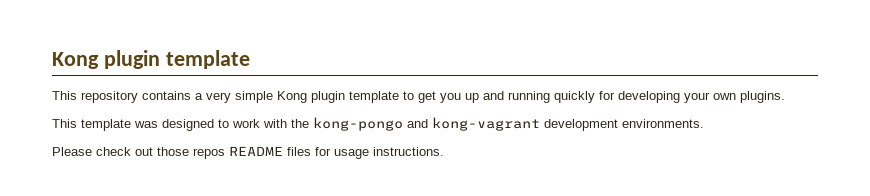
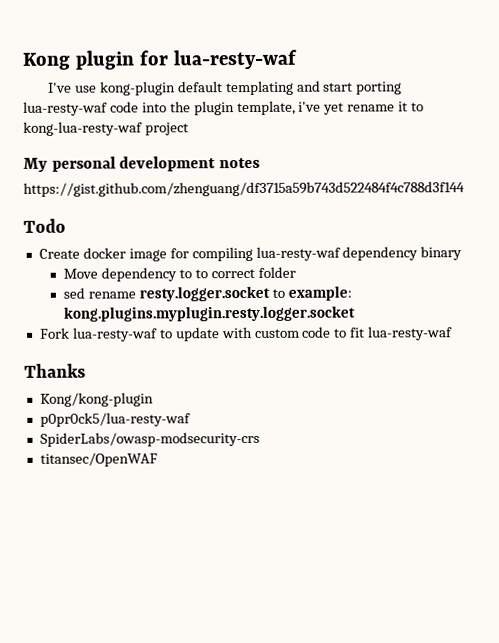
[52,50,250,69] [52,91,785,103] [52,117,704,131] [52,146,444,159] Kong plugin template // This repository contains a very simple Kong plugin template to get you up and running quickly for developing your own plugins. // This template was designed to work with the kong-pongo and kong-vagrant development environments. // Please check out those repos README files for usage instructions. -> [22,49,297,70] [47,80,403,96] [23,100,425,116] [23,121,189,136] [23,156,261,172] [23,181,465,197] [23,218,66,233] [38,246,463,262] [63,266,296,282] [63,285,352,302] [63,305,356,322] [39,326,454,342] [24,363,86,378] [39,392,154,407] [39,412,191,427] [39,431,260,447] [39,452,158,467] Kong plugin for lua-resty-waf // I've use kong-plugin default templating and start porting lua-resty-waf code into the plugin template, i've yet rename it to kong-lua-resty-waf project // My personal development notes // https://gist.github.com/zhenguang/df3715a59b743d522484f4c788d3f144 // Todo // Create docker image for compiling lua-resty-waf dependency binary // Move dependency to to correct folder // sed rename resty.logger.socket to example: kong.plugins.myplugin.resty.logger.socket // Fork lua-resty-waf to update with custom code to fit lua-resty-waf // Thanks // Kong/kong-plugin // p0pr0ck5/lua-resty-waf // SpiderLabs/owasp-modsecurity-crs // titansec/OpenWAF

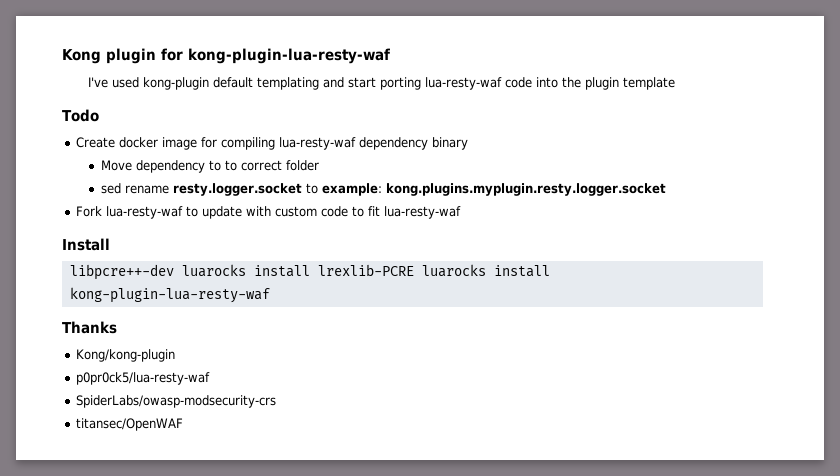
[172,49,297,70] lua-resty-waf -> [188,48,390,64] kong-plugin-lua-resty-waf
[74,85,97,93] use -> [111,77,139,88] used
[236,100,425,116] [23,121,189,136] [23,156,261,172] [23,181,465,197] template, i've yet rename it to kong-lua-resty-waf project // My personal development notes // https://gist.github.com/zhenguang/df3715a59b743d522484f4c788d3f144 -> [622,77,675,90] template
(454, 333) none -> [62,238,110,251] [69,264,550,280] [69,287,270,303] // Install // libpcre++-dev luarocks install lrexlib-PCRE luarocks install kong-plugin-lua-resty-waf

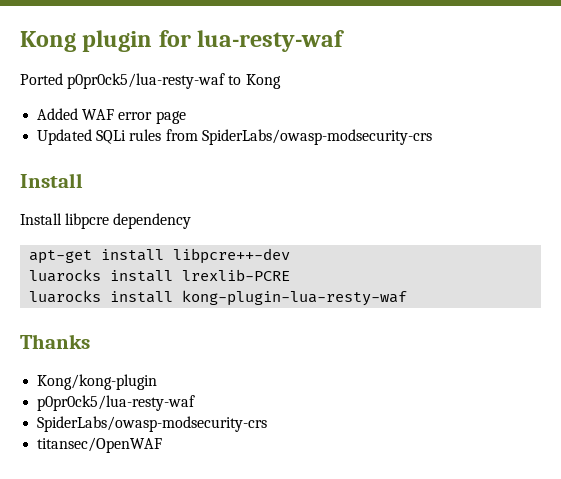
[188,48,390,64] [87,77,675,90] [62,109,99,122] [76,137,469,150] [100,160,319,173] [100,183,666,196] [76,206,462,219] [62,238,110,251] kong-plugin-lua-resty-waf // I've used kong-plugin default templating and start porting lua-resty-waf code into the plugin template // Todo // Create docker image for compiling lua-resty-waf dependency binary // Move dependency to to correct folder // sed rename resty.logger.socket to example: kong.plugins.myplugin.resty.logger.socket // Fork lua-resty-waf to update with custom code to fit lua-resty-waf // Install // -> [197,30,345,52] [20,73,281,89] [37,108,186,124] [37,129,432,145] [20,173,83,188] [20,213,192,229] [29,249,165,264] lua-resty-waf // Ported p0pr0ck5/lua-resty-waf to Kong // Added WAF error page // Updated SQLi rules from SpiderLabs/owasp-modsecurity-crs // Install // Install libpcre dependency // apt-get install
(174, 272) none -> (291, 256) //
(414, 270) none -> (291, 275) //

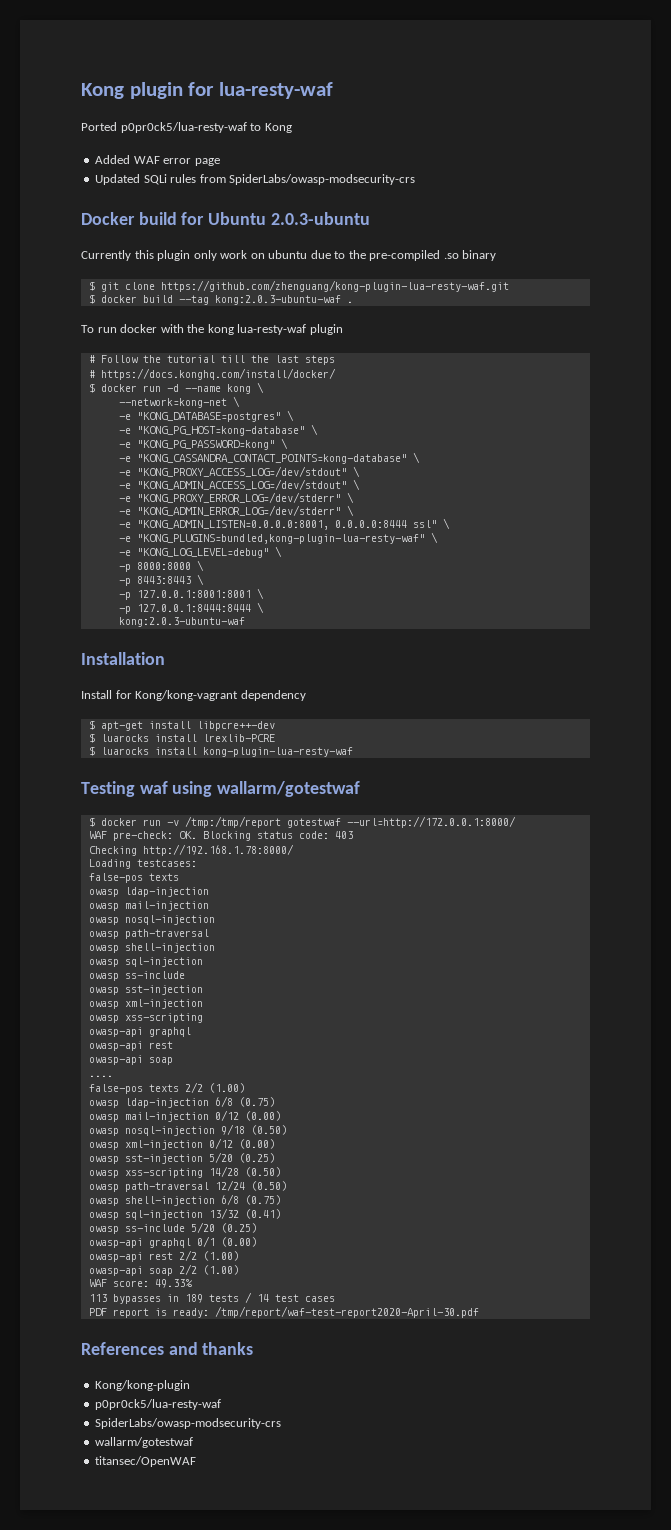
[20,173,83,188] [20,213,110,229] Install // Install libpcre -> [81,212,370,225] [81,250,497,261] [88,280,509,292] [88,294,353,305] [81,324,343,335] [88,355,335,365] [88,368,336,380] [88,382,264,394] [118,396,240,408] [118,410,294,422] [118,424,318,436] [118,438,288,450] [118,452,420,464] [118,466,360,477] [118,479,360,490] [118,492,354,503] [118,505,354,516] [118,518,450,530] [118,532,438,544] [118,546,282,558] [118,560,204,572] [118,574,204,586] [118,588,264,600] [118,602,264,614] [118,617,245,627] [81,652,165,665] [81,690,239,701] Docker build for Ubuntu 2.0.3-ubuntu // Currently this plugin only work on ubuntu due to the pre-compiled .so binary // $ git clone https://github.com/zhenguang/kong-plugin-lua-resty-waf.git // $ docker build --tag kong:2.0.3-ubuntu-waf . // To run docker with the kong lua-resty-waf plugin // # Follow the tutorial till the last steps // # https://docs.konghq.com/install/docker/ // $ docker run -d --name kong \ // --network=kong-net \ // -e "KONG_DATABASE=postgres" \ // -e "KONG_PG_HOST=kong-database" \ // -e "KONG_PG_PASSWORD=kong" \ // -e "KONG_CASSANDRA_CONTACT_POINTS=kong-database" \ // -e "KONG_PROXY_ACCESS_LOG=/dev/stdout" \ // -e "KONG_ADMIN_ACCESS_LOG=/dev/stdout" \ // -e "KONG_PROXY_ERROR_LOG=/dev/stderr" \ // -e "KONG_ADMIN_ERROR_LOG=/dev/stderr" \ // -e "KONG_ADMIN_LISTEN=0.0.0.0:8001, 0.0.0.0:8444 ssl" \ // -e "KONG_PLUGINS=bundled,kong-plugin-lua-resty-waf" \ // -e "KONG_LOG_LEVEL=debug" \ // -p 8000:8000 \ // -p 8443:8443 \ // -p 127.0.0.1:8001:8001 \ // -p 127.0.0.1:8444:8444 \ // kong:2.0.3-ubuntu-waf // Installation // Install for Kong/kong-vagrant
(192, 221) none -> [88,720,95,730] $
(291, 256) none -> [88,733,95,743] $
(291, 275) none -> [88,746,95,756] $
[20,334,90,349] Thanks -> [81,781,361,797] [88,816,516,828] [88,831,353,841] [88,844,294,856] [88,859,197,869] [88,873,179,883] [88,887,209,897] [88,901,209,911] [88,915,215,925] [88,929,209,939] [88,943,215,953] [88,957,203,967] [88,971,185,981] [88,985,203,995] [88,999,203,1009] [88,1013,203,1023] [88,1027,191,1037] [88,1041,173,1051] [88,1055,173,1065] [88,1075,113,1077] [88,1082,245,1094] [88,1096,275,1108] [88,1110,281,1122] [88,1124,287,1136] [88,1138,275,1150] [88,1152,275,1164] [88,1166,281,1178] [88,1180,287,1192] [88,1194,281,1206] [88,1208,281,1220] [88,1222,257,1234] [88,1236,257,1248] [88,1250,239,1262] [88,1264,239,1276] [88,1279,193,1288] [88,1292,335,1304] [88,1306,479,1318] [81,1342,254,1355] Testing waf using wallarm/gotestwaf // $ docker run -v /tmp:/tmp/report gotestwaf --url=http://172.0.0.1:8000/ // WAF pre-check: OK. Blocking status code: 403 // Checking http://192.168.1.78:8000/ // Loading testcases: // false-pos texts // owasp ldap-injection // owasp mail-injection // owasp nosql-injection // owasp path-traversal // owasp shell-injection // owasp sql-injection // owasp ss-include // owasp sst-injection // owasp xml-injection // owasp xss-scripting // owasp-api graphql // owasp-api rest // owasp-api soap // .... // false-pos texts 2/2 (1.00) // owasp ldap-injection 6/8 (0.75) // owasp mail-injection 0/12 (0.00) // owasp nosql-injection 9/18 (0.50) // owasp xml-injection 0/12 (0.00) // owasp sst-injection 5/20 (0.25) // owasp xss-scripting 14/28 (0.50) // owasp path-traversal 12/24 (0.50) // owasp shell-injection 6/8 (0.75) // owasp sql-injection 13/32 (0.41) // owasp ss-include 5/20 (0.25) // owasp-api graphql 0/1 (0.00) // owasp-api rest 2/2 (1.00) // owasp-api soap 2/2 (1.00) // WAF score: 49.33% // 113 bypasses in 189 tests / 14 test cases // PDF report is ready: /tmp/report/waf-test-report2020-April-30.pdf // References and thanks
(268, 424) none -> [95,1437,194,1448] // wallarm/gotestwaf

